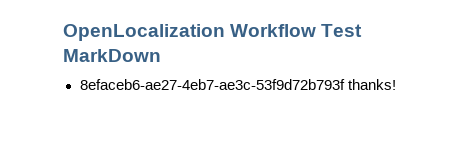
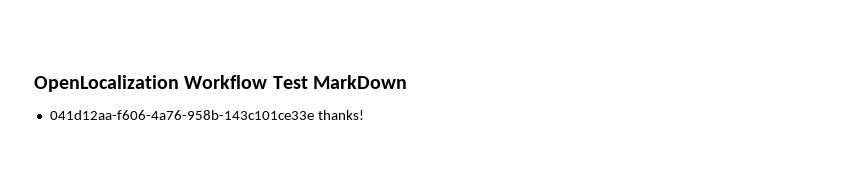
[79,79,345,90] 8efaceb6-ae27-4eb7-ae3c-53f9d72b793f -> [49,110,314,120] 041d12aa-f606-4a76-958b-143c101ce33e

